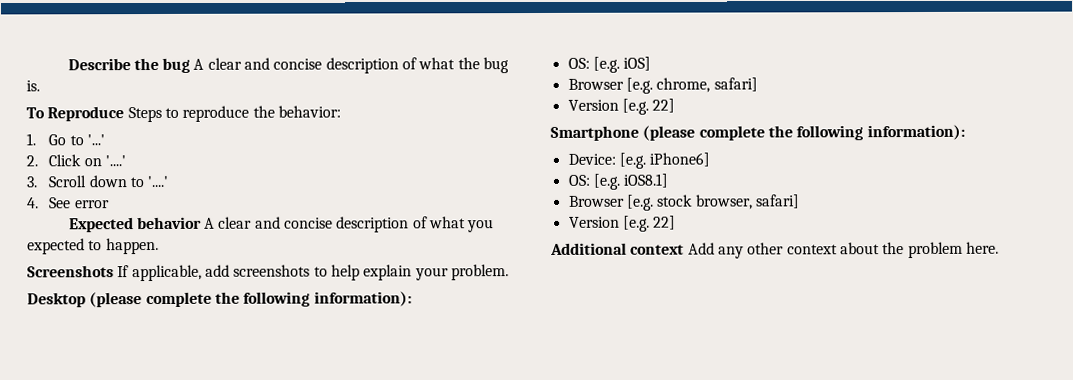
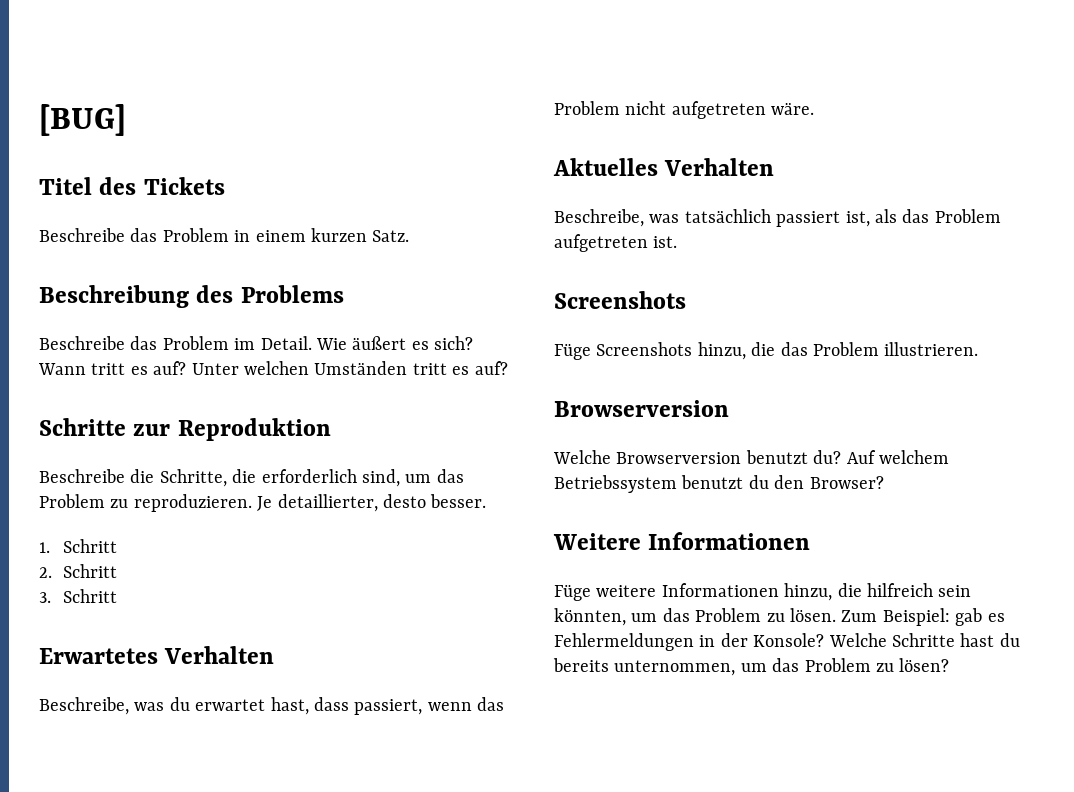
[67,57,510,74] [26,80,40,92] [26,105,341,123] [26,133,105,146] [26,154,126,167] [26,175,169,188] [27,197,110,209] [68,216,495,233] [27,237,159,255] [27,264,509,282] [27,291,412,308] [567,56,652,73] [567,77,758,94] [567,98,676,115] [550,124,965,141] [567,152,711,169] [567,173,669,190] [568,194,800,211] [568,215,677,232] [550,241,999,259] Describe the bug A clear and concise description of what the bug is. // To Reproduce Steps to reproduce the behavior: // 1. Go to '...' // 2. Click on '....' // 3. Scroll down to '....' // 4. See error // Expected behavior A clear and concise description of what you expected to happen. // Screenshots If applicable, add screenshots to help explain your problem. // Desktop (please complete the following information): // OS: [e.g. iOS] // Browser [e.g. chrome, safari] // Version [e.g. 22] // Smartphone (please complete the following information): // Device: [e.g. iPhone6] // OS: [e.g. iOS8.1] // Browser [e.g. stock browser, safari] // Version [e.g. 22] // Additional context Add any other context about the problem here. -> [39,104,126,136] [39,177,225,195] [39,228,410,242] [39,285,344,308] [39,336,474,350] [38,361,508,375] [39,418,331,441] [39,469,464,487] [39,494,487,512] [39,539,117,553] [39,564,117,578] [39,589,117,603] [39,646,275,664] [39,697,505,715] [554,101,815,119] [553,158,775,176] [554,209,1001,227] [554,234,678,252] [554,291,686,309] [554,342,979,360] [554,400,729,417] [553,450,949,464] [554,475,884,493] [553,532,811,550] [554,583,972,601] [554,608,1005,626] [554,633,1020,651] [553,658,950,676] [BUG] // Titel des Tickets // Beschreibe das Problem in einem kurzen Satz. // Beschreibung des Problems // Beschreibe das Problem im Detail. Wie äußert es sich? Wann tritt es auf? Unter welchen Umständen tritt es auf? // Schritte zur Reproduktion // Beschreibe die Schritte, die erforderlich sind, um das Problem zu reproduzieren. Je detaillierter, desto besser. // 1. Schritt // 2. Schritt // 3. Schritt // Erwartetes Verhalten // Beschreibe, was du erwartet hast, dass passiert, wenn das Problem nicht aufgetreten wäre. // Aktuelles Verhalten // Beschreibe, was tatsächlich passiert ist, als das Problem aufgetreten ist. // Screenshots // Füge Screenshots hinzu, die das Problem illustrieren. // Browserversion // Welche Browserversion benutzt du? Auf welchem Betriebssystem benutzt du den Browser? // Weitere Informationen // Füge weitere Informationen hinzu, die hilfreich sein könnten, um das Problem zu lösen. Zum Beispiel: gab es Fehlermeldungen in der Konsole? Welche Schritte hast du bereits unternommen, um das Problem zu lösen?

